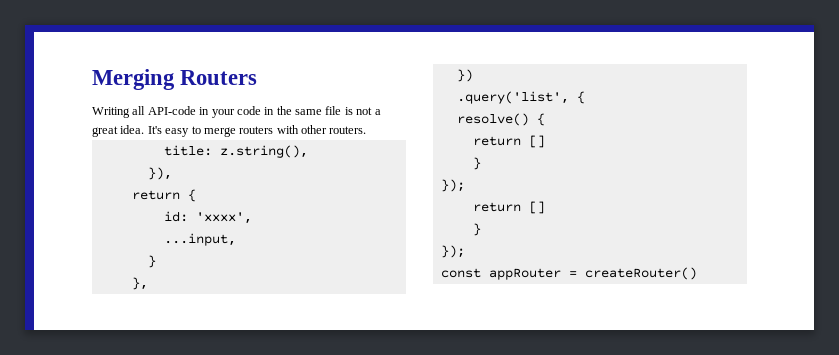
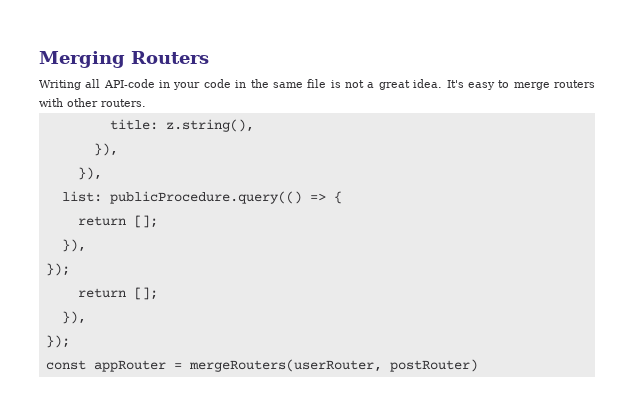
[131,189,196,202] [163,211,252,224] [163,233,236,246] [147,255,156,268] [131,277,148,290] [456,69,473,82] [456,91,585,104] [456,113,529,126] return { // id: 'xxxx', // ...input, // } // }, // }) // .query('list', { // resolve() -> [77,167,102,180] [61,191,326,204] }), // list: publicProcedure.query(() =>
[528,135,545,148] [472,157,481,170] [] // } -> [133,215,158,228] [61,239,86,252] []; // }),
[528,201,545,214] [472,223,481,236] [] // } -> [133,287,158,300] [61,311,86,324] []; // }),
[584,267,697,280] createRouter() -> [188,359,478,372] mergeRouters(userRouter, postRouter)

